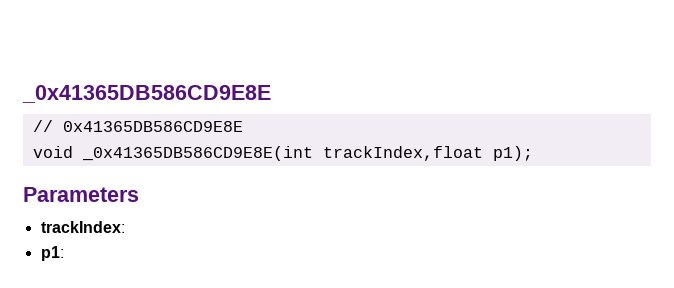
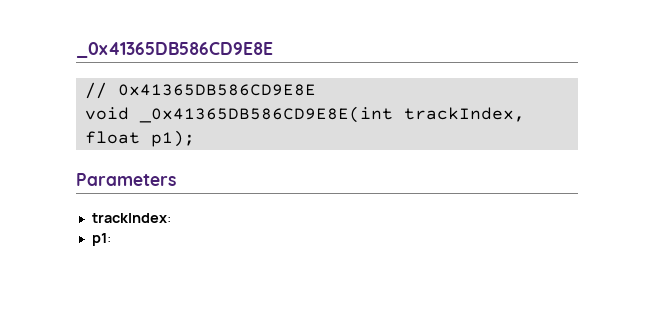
[322,146,483,161] trackIndex,float -> [403,107,525,122] [84,131,140,144] trackIndex, float

